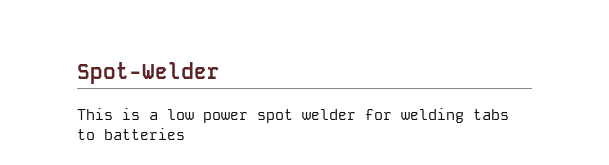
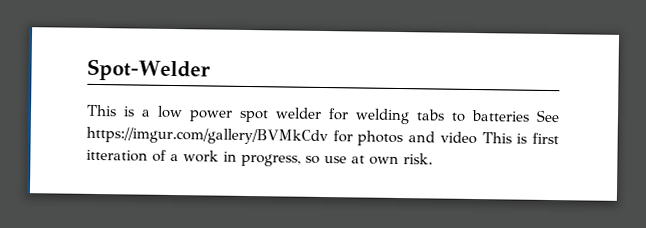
(185, 134) none -> [536,109,560,123] [86,126,559,147] [86,149,433,167] See https://imgur.com/gallery/BVMkCdv for photos and video This is first itteration of a work in progress, so use at own risk.

